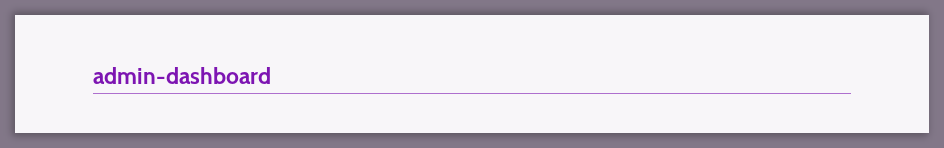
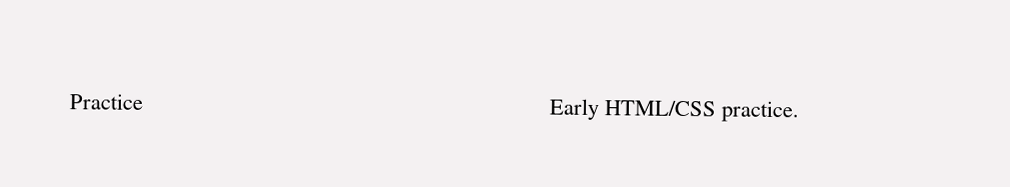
[93,67,271,84] admin-dashboard -> [69,93,143,110] [549,98,800,123] Practice // Early HTML/CSS practice.

